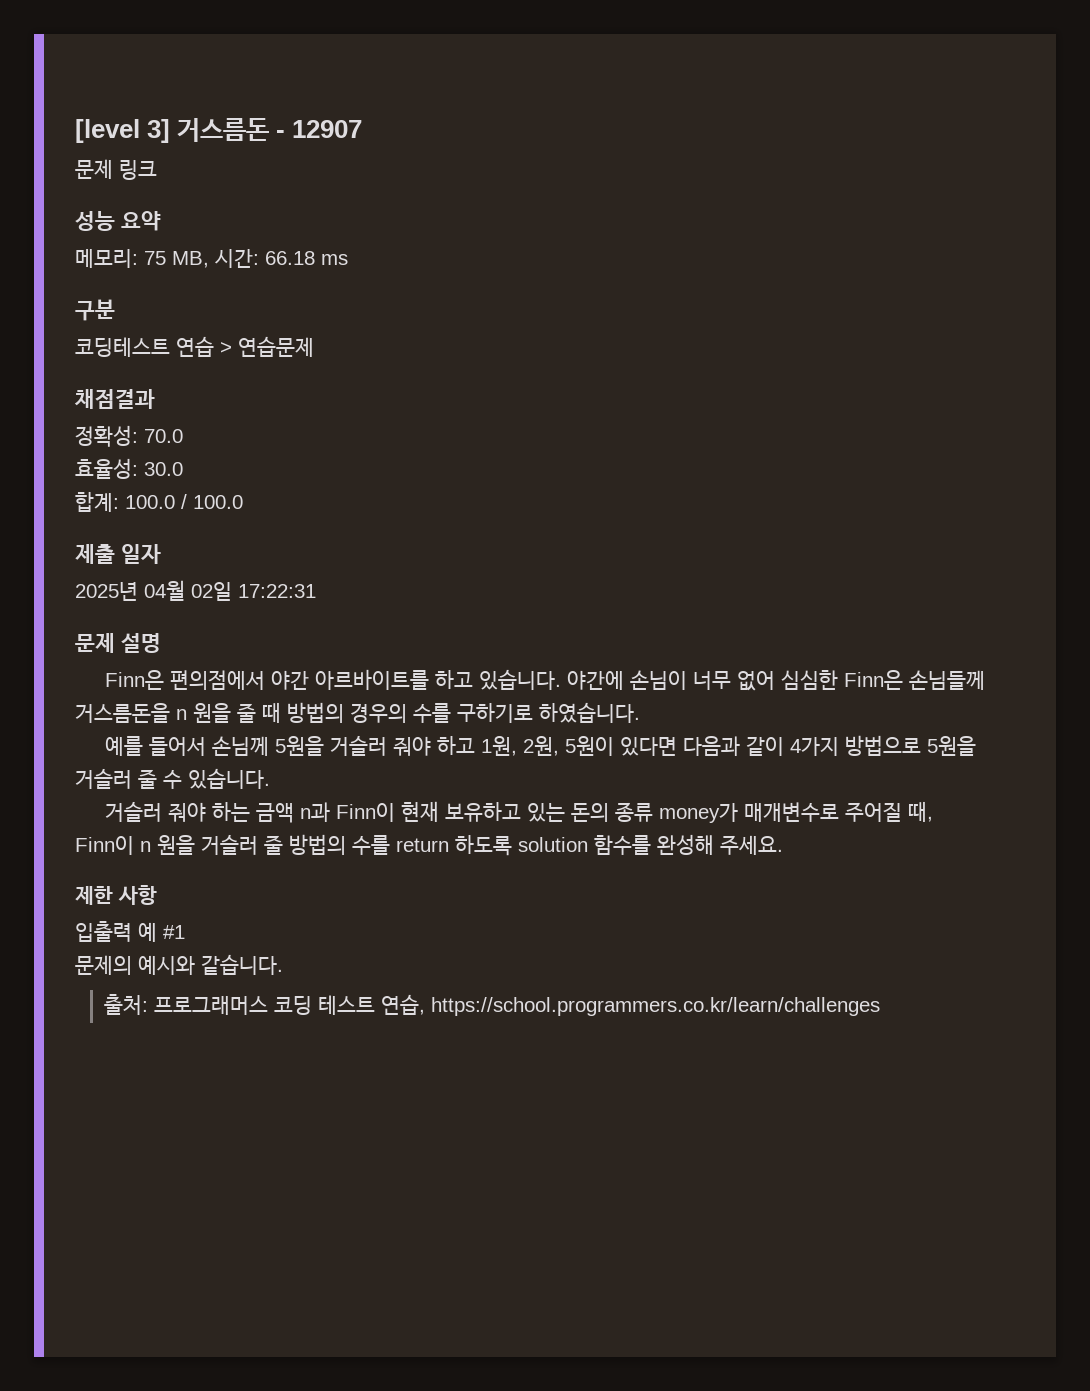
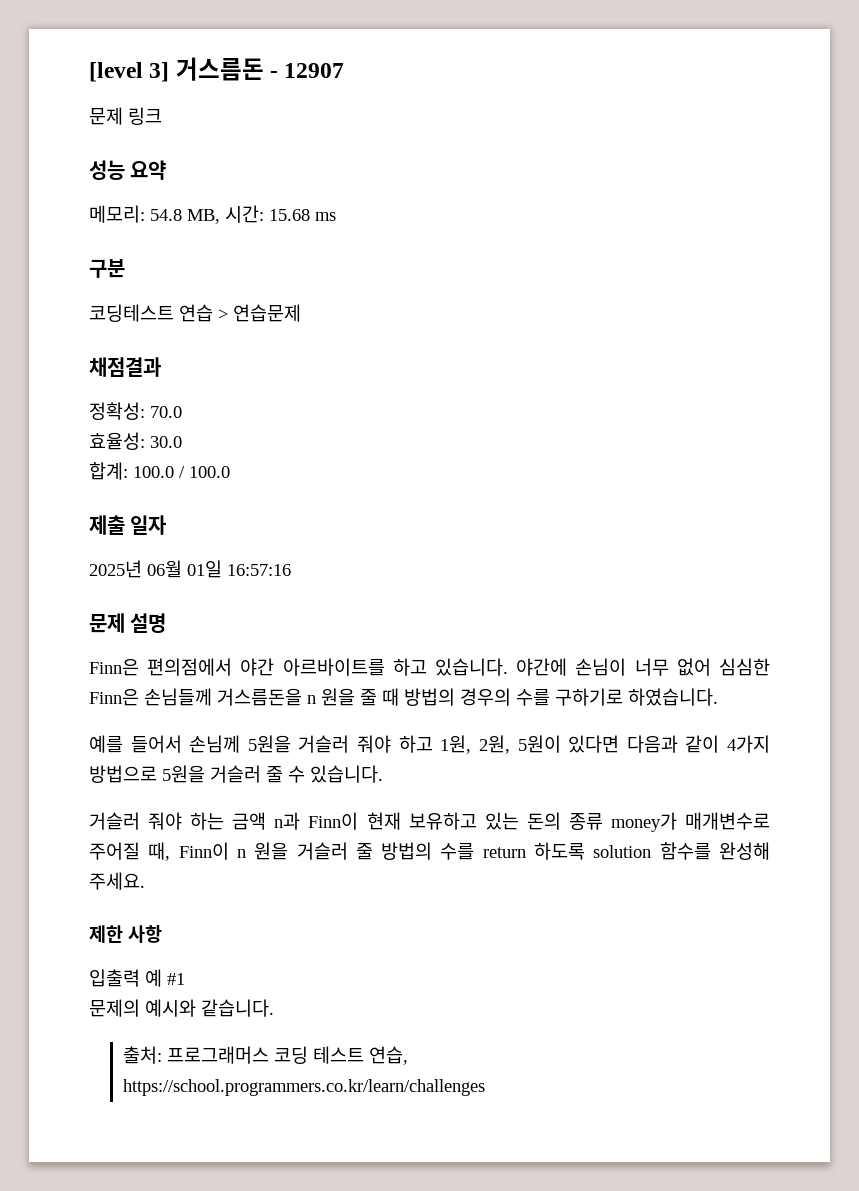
[144,251,166,265] 75 -> [150,209,182,221] 54.8
[265,251,315,265] 66.18 -> [269,209,310,221] 15.68
[144,580,316,601] 04월 02일 17:22:31 -> [147,560,291,578] 06월 01일 16:57:16

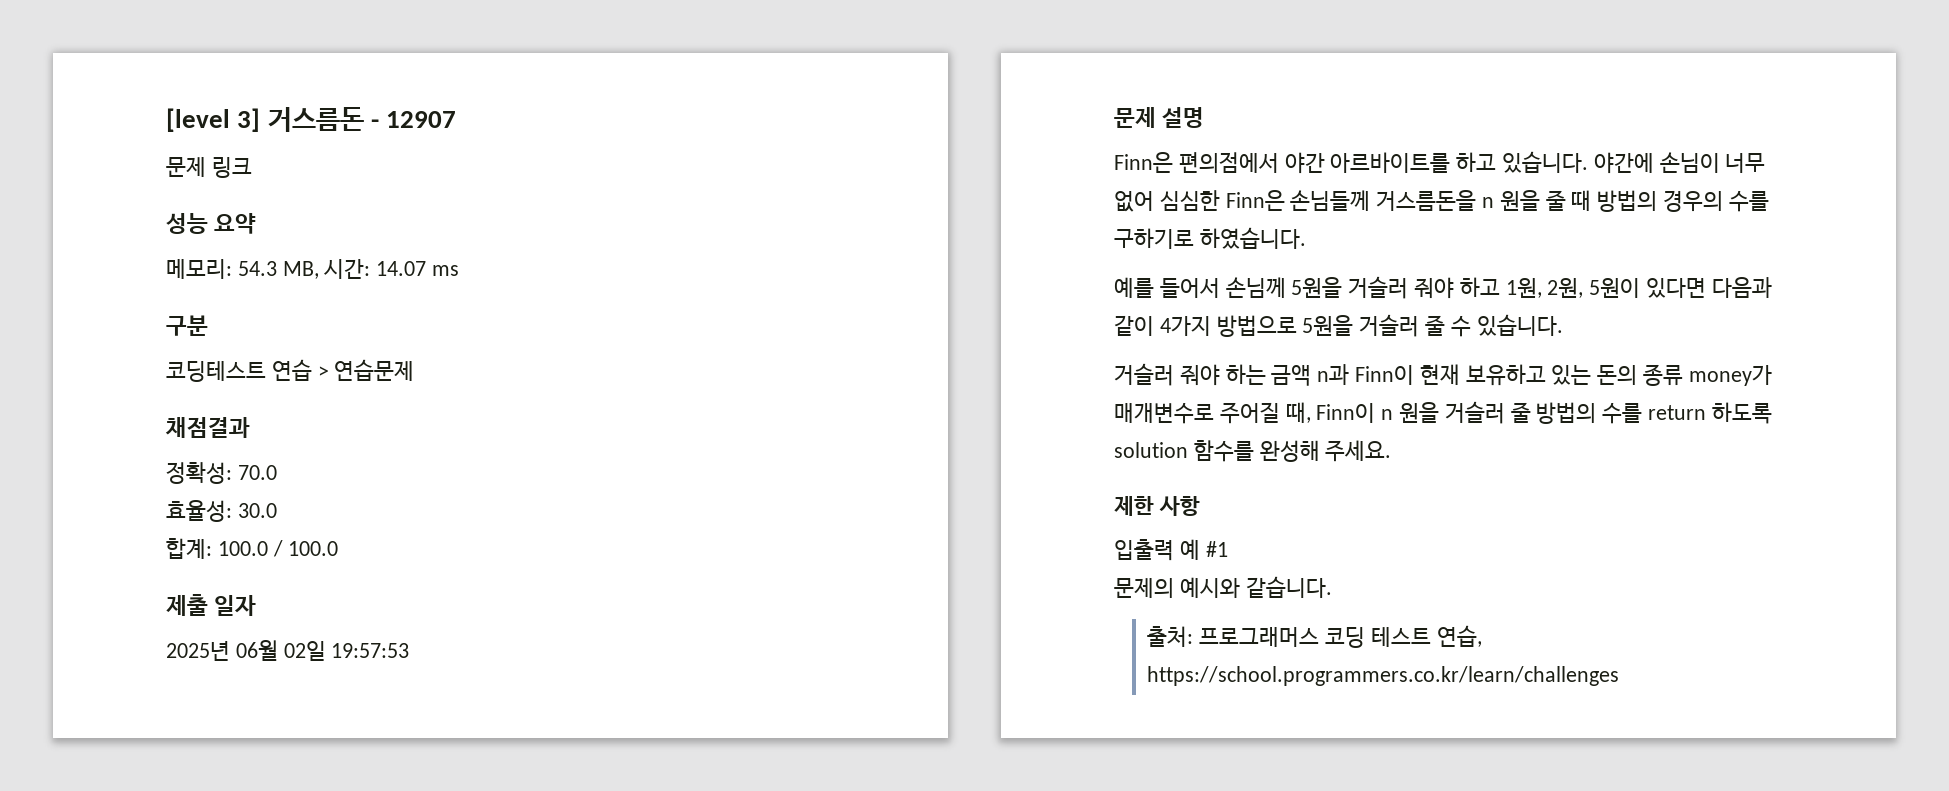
[150,209,182,221] 54.8 -> [237,261,277,276] 54.3
[269,209,310,221] 15.68 -> [376,261,427,276] 14.07
[187,560,291,578] 01일 16:57:16 -> [283,641,410,661] 02일 19:57:53

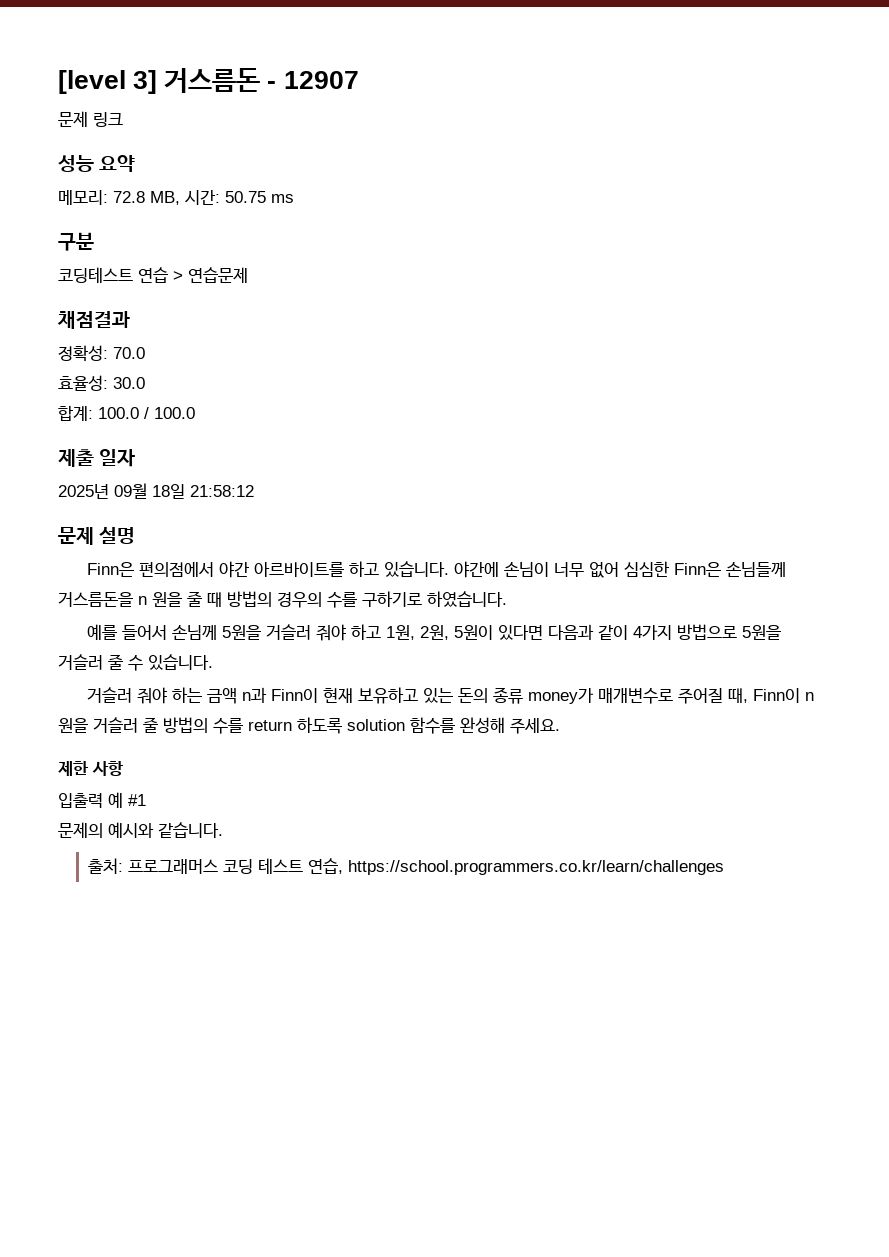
[237,261,277,276] 54.3 -> [113,191,145,203] 72.8
[376,261,427,276] 14.07 -> [225,191,266,203] 50.75
[235,640,410,661] 06월 02일 19:57:53 -> [114,483,254,499] 09월 18일 21:58:12

